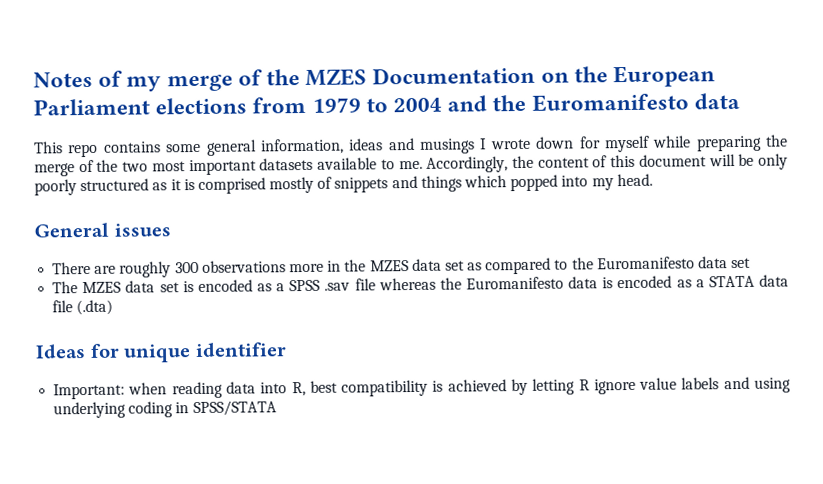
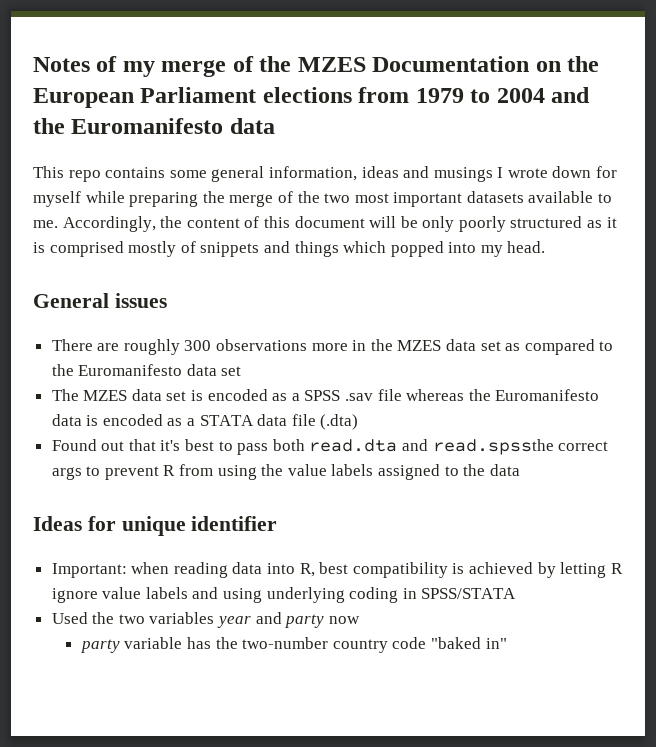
(114, 307) none -> [51,439,609,455] [51,464,520,480] // Found out that it's best to pass both read.dta and read.spssthe correct args to prevent R from using the value labels assigned to the data
(277, 408) none -> [51,612,360,628] [80,637,507,653] // Used the two variables year and party now // party variable has the two-number country code "baked in"

